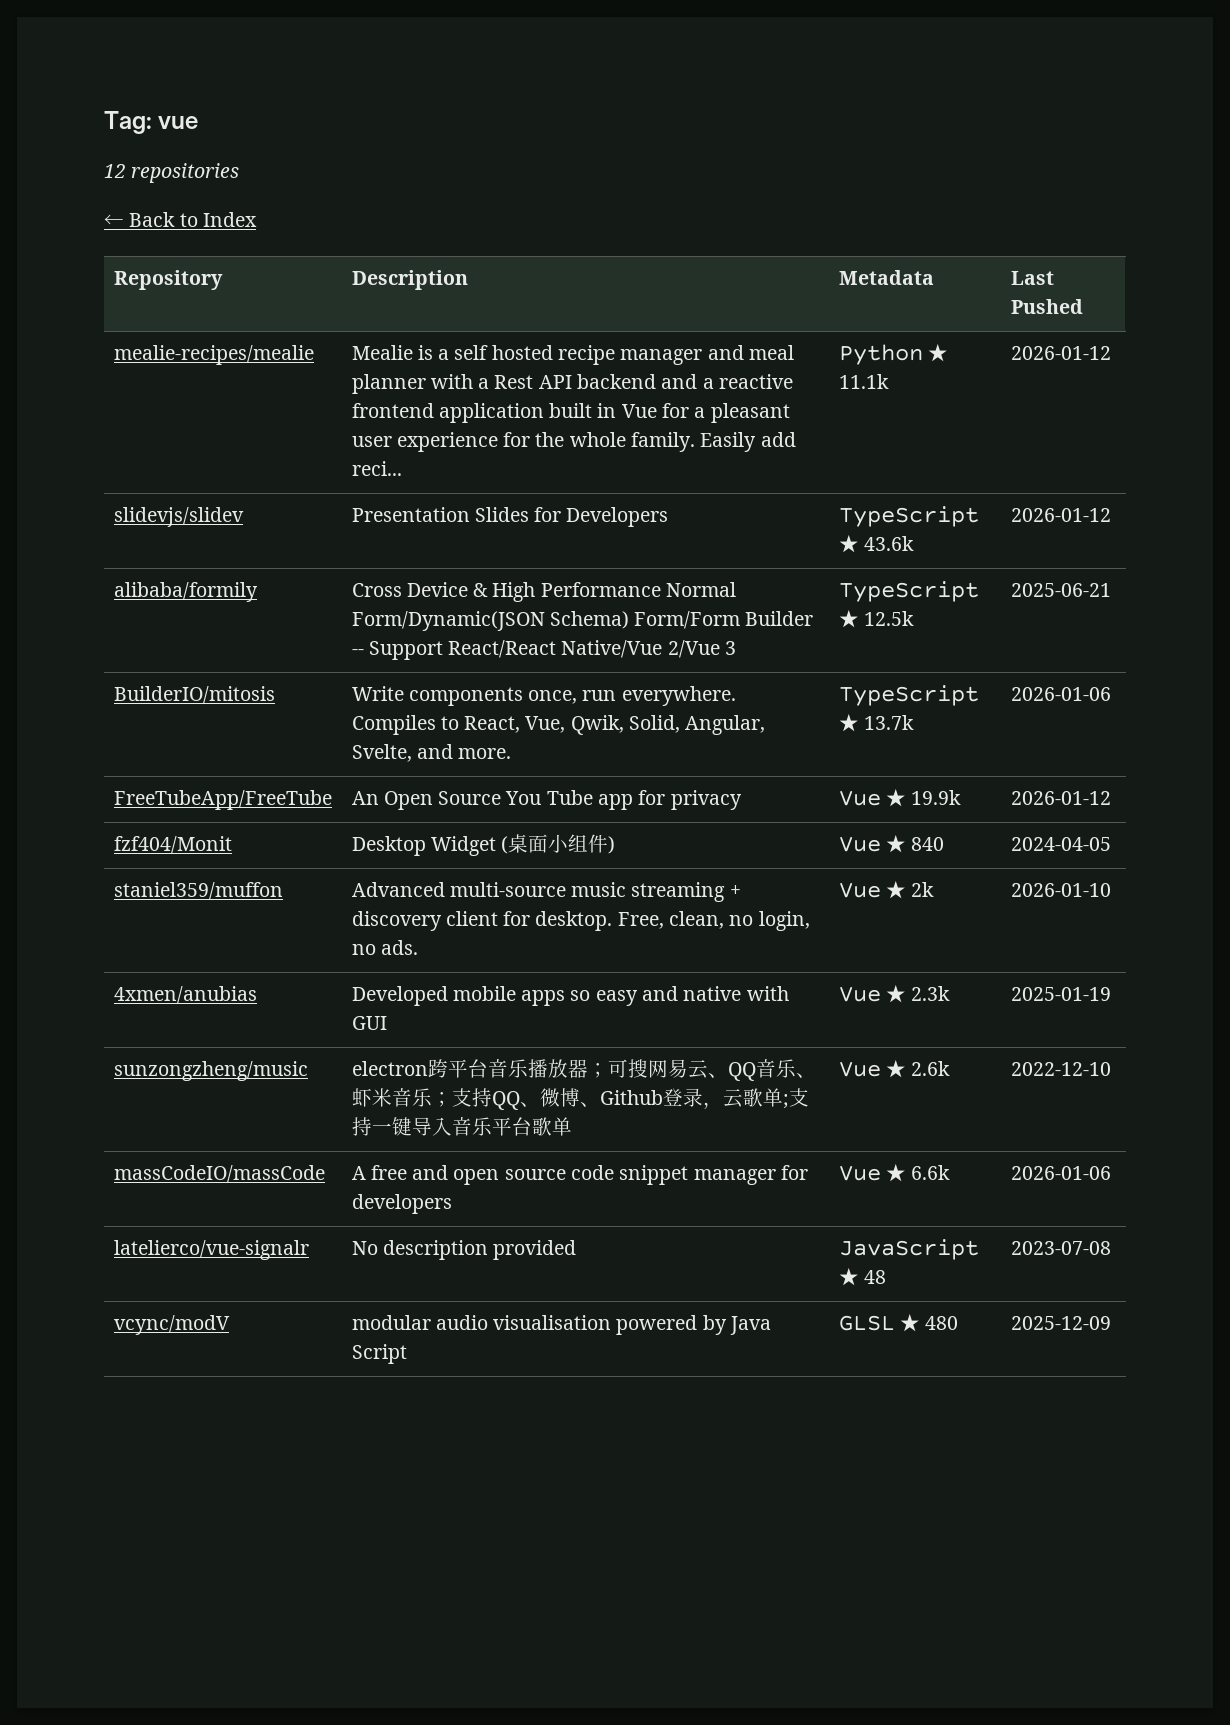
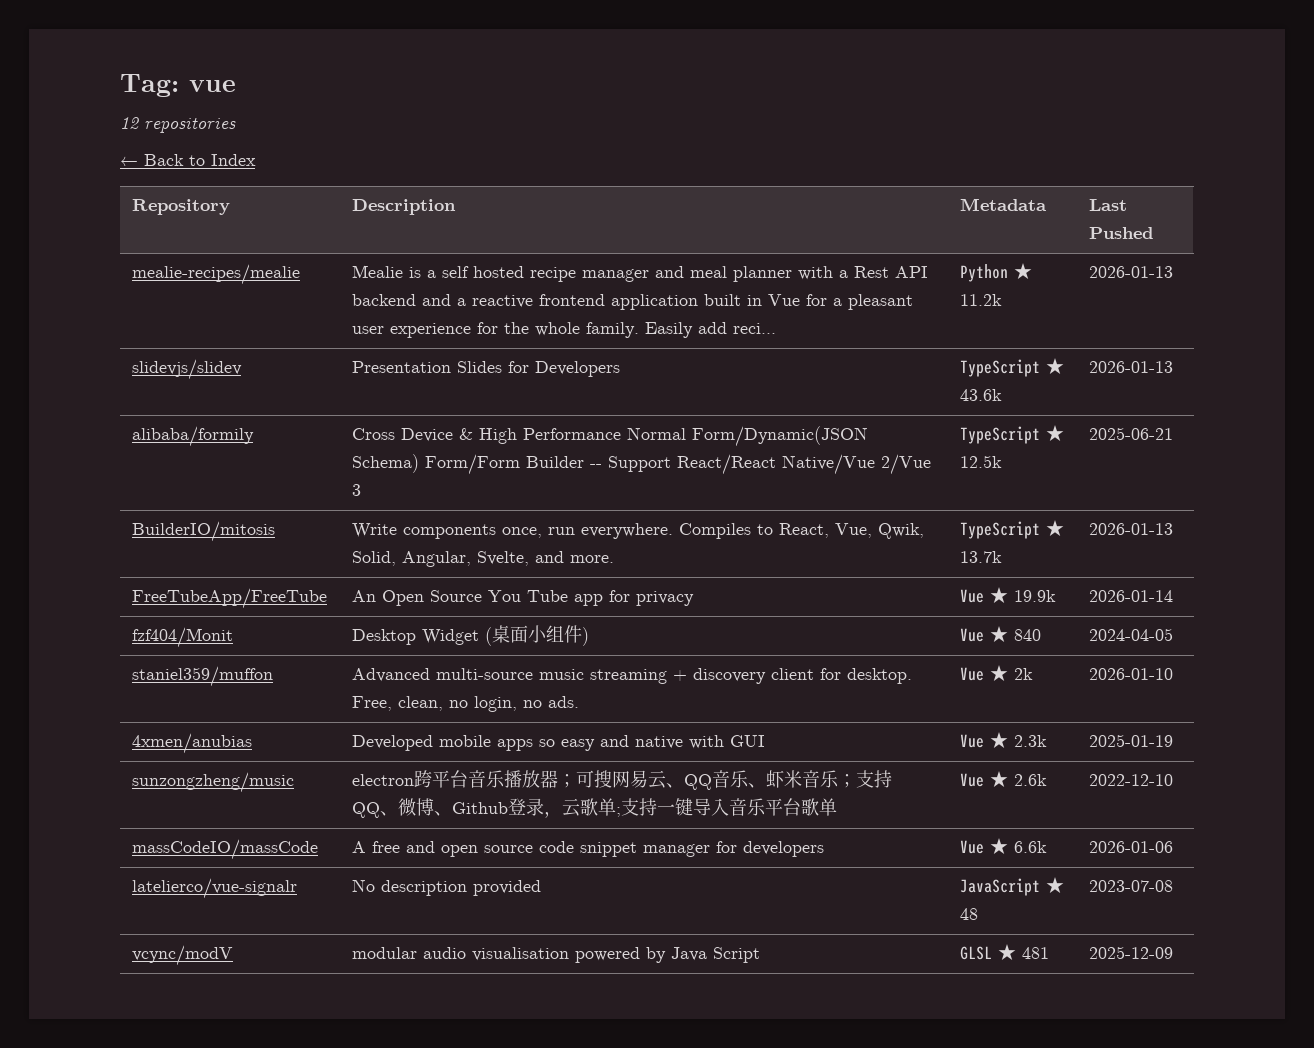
[838,374,889,389] [1010,346,1111,360] 11.1k | 2026-01-12 -> [960,294,1003,306] [1089,266,1174,278] 11.2k | 2026-01-13
[1010,508,1111,522] 2026-01-12 -> [1089,361,1174,373] 2026-01-13
[1010,687,1111,701] 2026-01-06 -> [1089,523,1174,535] 2026-01-13
[1010,791,1111,805] 2026-01-12 -> [1089,590,1174,602] 2026-01-14
[925,1316,959,1330] 480 -> [1022,947,1050,959] 481

